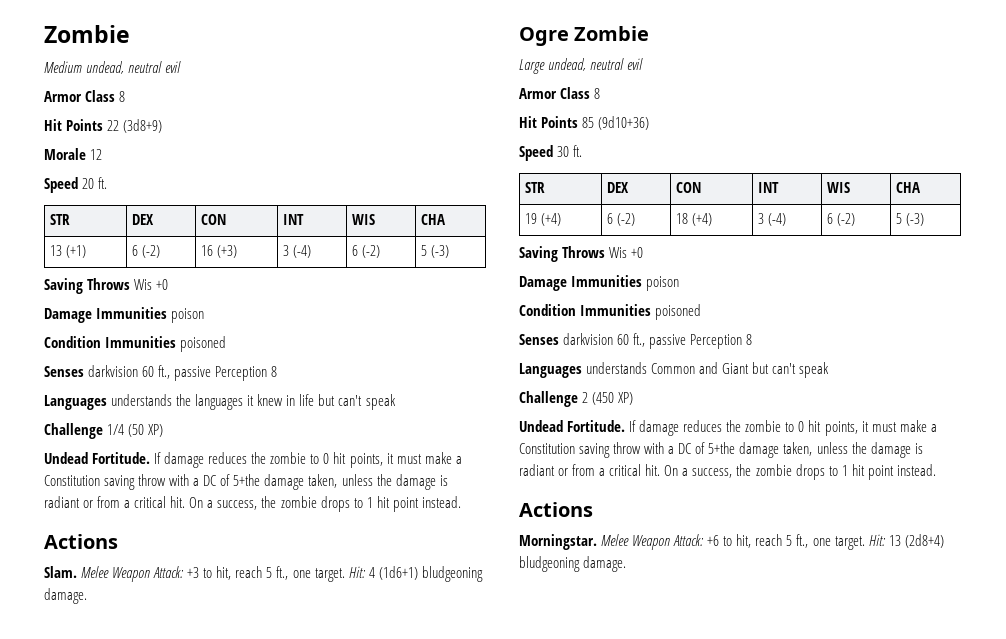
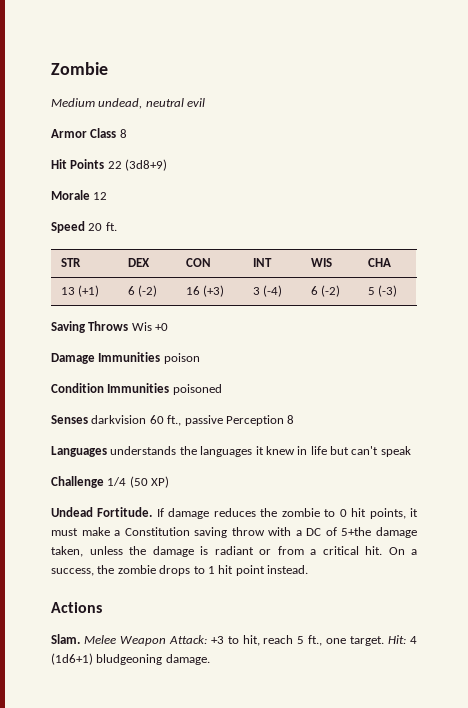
[519,26,650,46] [519,58,644,74] [519,87,601,99] [519,116,650,130] [519,145,583,161] [525,182,546,193] [607,182,630,193] [676,182,702,193] [758,182,780,193] [827,182,851,193] [896,182,922,193] [525,213,562,226] [607,213,636,226] [676,213,713,226] [758,213,787,226] [827,213,856,226] [896,213,925,226] [519,246,644,262] [519,275,680,291] [519,304,702,320] [519,333,753,349] [519,362,830,378] [519,391,634,407] [519,420,937,436] [519,442,923,458] [519,464,936,480] [519,502,593,517] [519,534,944,550] [519,556,627,572] // Ogre Zombie // Large undead, neutral evil // Armor Class 8 // Hit Points 85 (9d10+36) // Speed 30 ft. // STR | DEX | CON | INT | WIS | CHA // 19 (+4) | 6 (-2) | 18 (+4) | 3 (-4) | 6 (-2) | 5 (-3) // Saving Throws Wis +0 // Damage Immunities poison // Condition Immunities poisoned // Senses darkvision 60 ft., passive Perception 8 // Languages understands Common and Giant but can't speak // Challenge 2 (450 XP) // Undead Fortitude. If damage reduces the zombie to 0 hit points, it must make a Constitution saving throw with a DC of 5+the damage taken, unless the damage is radiant or from a critical hit. On a success, the zombie drops to 1 hit point instead. // Actions // Morningstar. Melee Weapon Attack: +6 to hit, reach 5 ft., one target. Hit: 13 (2d8+4) bludgeoning damage. -> (210, 659) none

